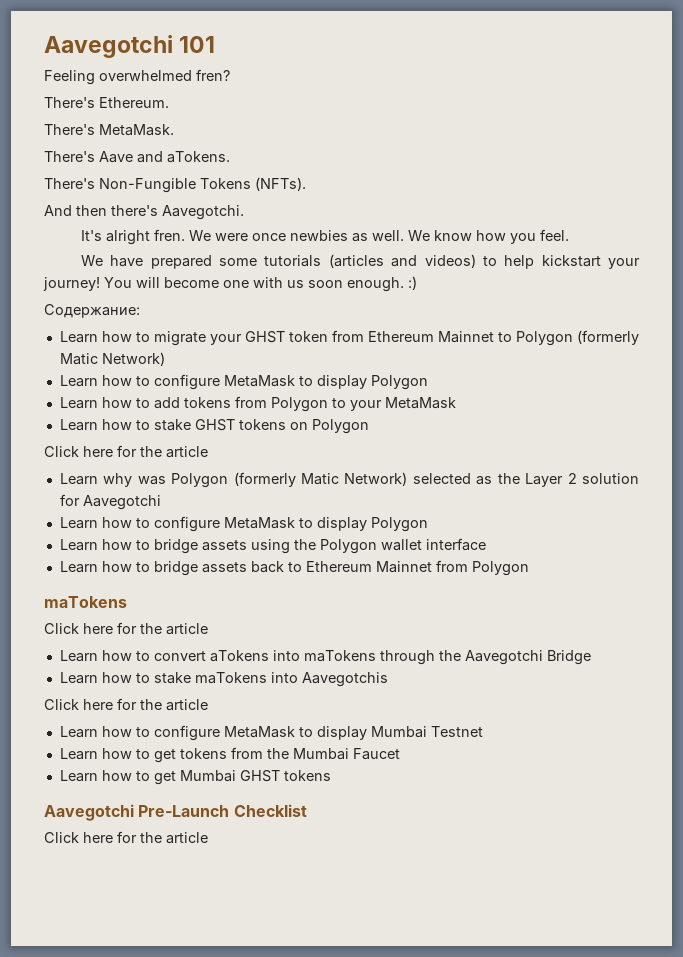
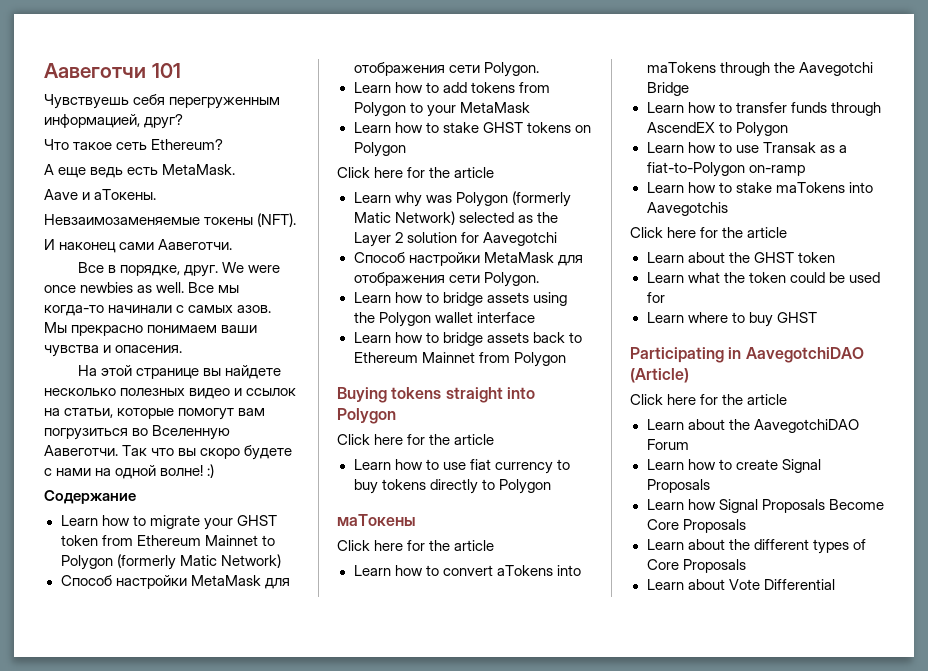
[44,35,173,58] Aavegotchi -> [44,63,146,78] Аавеготчи
[44,69,230,85] [44,97,169,108] [44,124,174,136] [44,151,230,163] [44,177,306,193] [44,205,244,220] [80,229,185,245] Feeling overwhelmed fren? // There's Ethereum. // There's MetaMask. // There's Aave and aTokens. // There's Non-Fungible Tokens (NFTs). // And then there's Aavegotchi. // It's alright fren. -> [44,94,281,109] [44,114,184,129] [44,139,224,150] [44,164,236,178] [44,189,157,200] [44,213,297,227] [44,239,233,253] [78,262,219,277] Чувствуешь себя перегруженным информацией, друг? // Что такое сеть Ethereum? // А еще ведь есть MetaMask. // Aave и аТокены. // Невзаимозаменяемые токены (NFT). // И наконец сами Аавеготчи. // Все в порядке, друг.
[407,229,569,244] [80,254,640,269] [43,277,404,292] We know how you feel. // We have prepared some tutorials (articles and videos) to help kickstart your journey! You will become one with us soon enough. -> [188,282,240,293] [44,305,272,316] [44,322,258,336] [44,345,183,357] [78,365,282,379] [44,388,297,399] [44,408,266,420] [44,425,231,440] [44,445,293,460] [44,465,204,479] Все мы когда-то начинали с самых азов. Мы прекрасно понимаем ваши чувства и опасения. // На этой странице вы найдете несколько полезных видео и ссылок на статьи, которые помогут вам погрузиться во Вселенную Аавеготчи. Так что вы скоро будете с нами на одной волне!
[44,304,140,318] Содержание: -> [44,490,136,504] Содержание
[59,374,428,390] Learn how to configure MetaMask to display Polygon -> [60,575,290,589] [353,62,539,77] Способ настройки MetaMask для отображения сети Polygon.
[59,516,428,532] Learn how to configure MetaMask to display Polygon -> [353,252,583,266] [353,272,539,287] Способ настройки MetaMask для отображения сети Polygon.
[44,596,127,608] maTokens -> [337,387,535,403] [337,408,396,424] [337,434,495,445] [353,459,570,474] [353,479,551,494] [337,514,416,526] Buying tokens straight into Polygon // Click here for the article // Learn how to use fiat currency to buy tokens directly to Polygon // маТокены
(591, 657) none -> [646,102,881,116] [646,122,788,137] [646,142,847,153] [646,162,805,177] // Learn how to transfer funds through AscendEX to Polygon // Learn how to use Transak as a fiat-to-Polygon on-ramp
[101,725,483,741] [59,747,400,763] [59,770,331,785] [44,804,307,821] [44,831,208,844] how to configure MetaMask to display Mumbai Testnet // Learn how to get tokens from the Mumbai Faucet // Learn how to get Mumbai GHST tokens // Aavegotchi Pre-Launch Checklist // Click here for the article -> [687,252,835,263] [646,272,880,283] [646,292,665,303] [646,312,817,327] [630,347,864,363] [630,368,689,383] [630,394,788,405] [646,419,859,433] [646,439,689,450] [646,459,821,473] [646,479,710,493] [646,499,884,513] [646,519,746,533] [646,539,866,554] [646,559,746,573] [646,579,835,590] about the GHST token // Learn what the token could be used for // Learn where to buy GHST // Participating in AavegotchiDAO (Article) // Click here for the article // Learn about the AavegotchiDAO Forum // Learn how to create Signal Proposals // Learn how Signal Proposals Become Core Proposals // Learn about the different types of Core Proposals // Learn about Vote Differential

